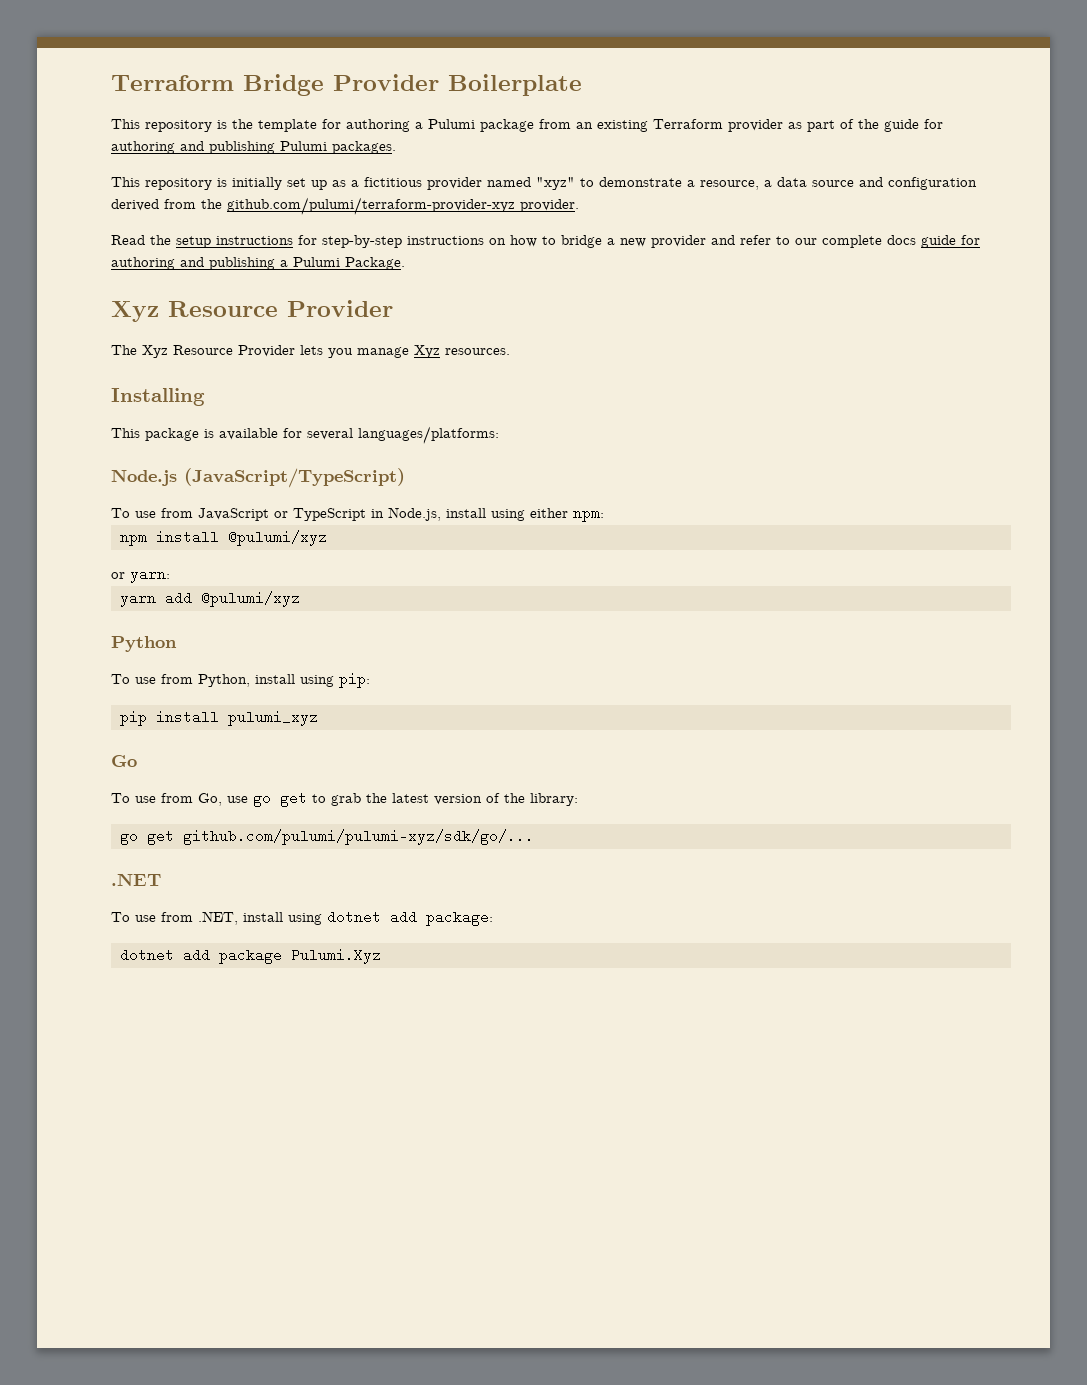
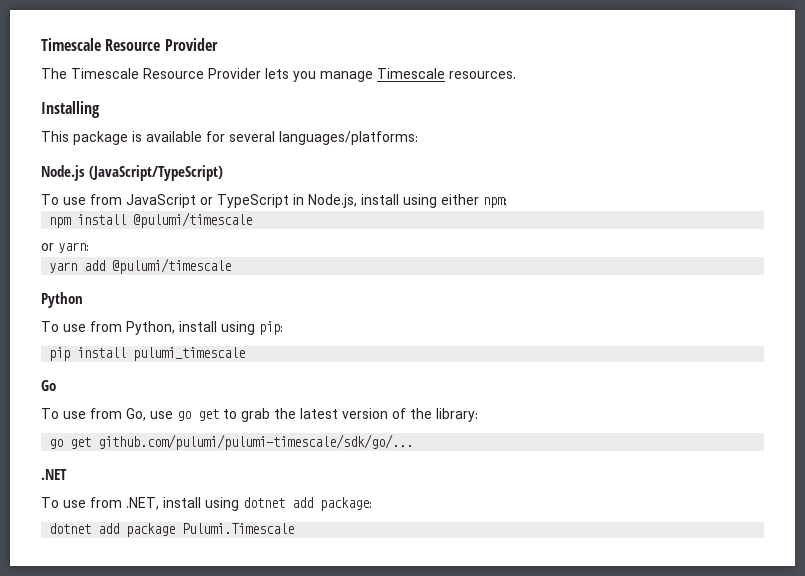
[111,74,582,96] [111,119,943,132] [111,141,396,154] [111,177,977,190] [111,197,579,215] [111,235,980,248] [111,257,405,270] [111,301,159,322] Terraform Bridge Provider Boilerplate // This repository is the template for authoring a Pulumi package from an existing Terraform provider as part of the guide for authoring and publishing Pulumi packages. // This repository is initially set up as a fictitious provider named "xyz" to demonstrate a resource, a data source and configuration derived from the github.com/pulumi/terraform-provider-xyz provider. // Read the setup instructions for step-by-step instructions on how to bridge a new provider and refer to our complete docs guide for authoring and publishing a Pulumi Package. // Xyz -> [41,38,101,51] Timescale
[142,345,168,358] Xyz -> [71,68,139,79] Timescale
[414,345,440,358] Xyz -> [377,68,445,79] Timescale
[228,530,327,546] @pulumi/xyz -> [133,212,253,228] @pulumi/timescale
[201,591,300,607] @pulumi/xyz -> [112,258,232,274] @pulumi/timescale
[228,710,318,726] pulumi_xyz -> [133,347,246,361] pulumi_timescale
[183,829,534,845] github.com/pulumi/pulumi-xyz/sdk/go/... -> [98,434,414,450] github.com/pulumi/pulumi-timescale/sdk/go/...
[291,948,381,964] Pulumi.Xyz -> [182,523,295,534] Pulumi.Timescale

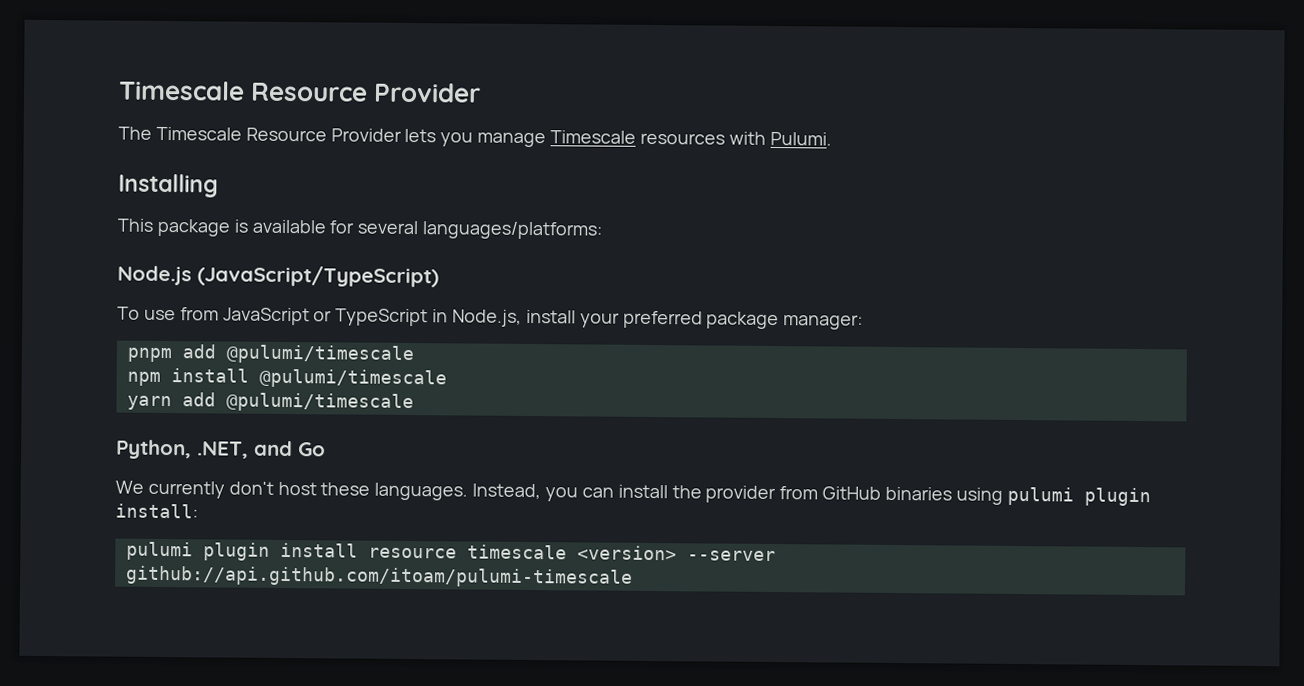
[449,71,516,79] resources. -> [639,131,832,146] resources with Pulumi.
[403,194,507,208] using either npm: -> [579,310,864,330] [126,344,414,365] your preferred package manager: // pnpm add @pulumi/timescale
[41,242,89,253] // or yarn: -> (447, 378) none
[41,292,83,308] [41,321,283,335] [49,347,246,361] [41,380,56,391] [41,408,478,422] [49,434,414,450] [41,469,67,480] [41,497,372,511] [49,523,295,537] Python // To use from Python, install using pip: // pip install pulumi_timescale // Go // To use from Go, use go get to grab the latest version of the library: // go get github.com/pulumi/pulumi-timescale/sdk/go/... // .NET // To use from .NET, install using dotnet add package: // dotnet add package Pulumi.Timescale -> [116,439,326,460] [115,480,1151,507] [115,503,198,519] [125,541,776,562] [125,565,633,588] Python, .NET, and Go // We currently don't host these languages. Instead, you can install the provider from GitHub binaries using pulumi plugin install: // pulumi plugin install resource timescale <version> --server github://api.github.com/itoam/pulumi-timescale

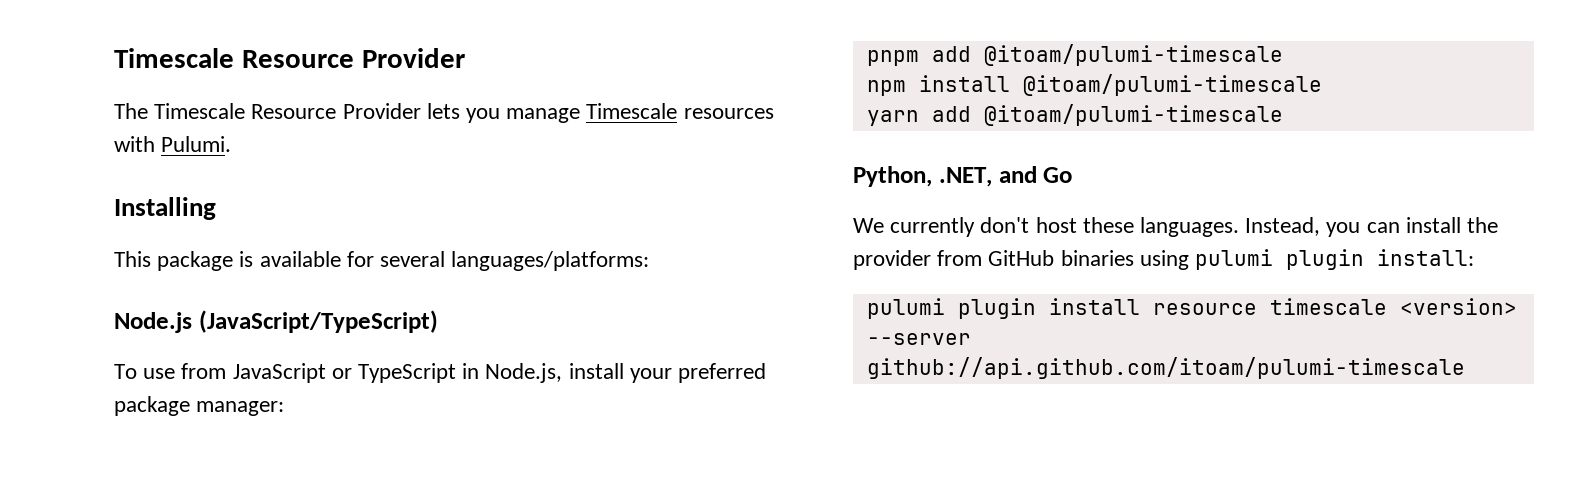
[225,344,414,365] @pulumi/timescale -> [983,44,1283,66] @itoam/pulumi-timescale
[258,368,447,389] @pulumi/timescale -> [1022,74,1322,96] @itoam/pulumi-timescale
[225,392,414,413] @pulumi/timescale -> [983,104,1283,126] @itoam/pulumi-timescale

